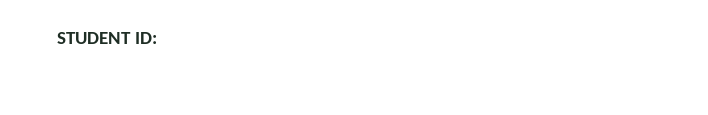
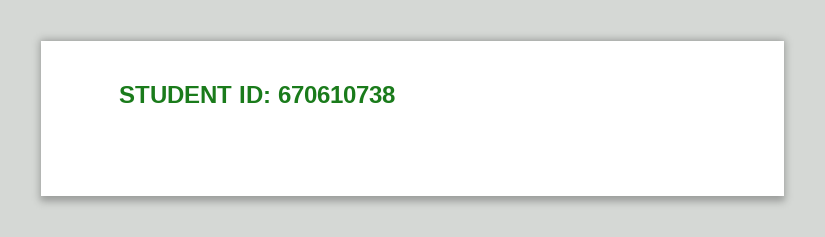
(157, 38) none -> [278,86,395,103] 670610738

